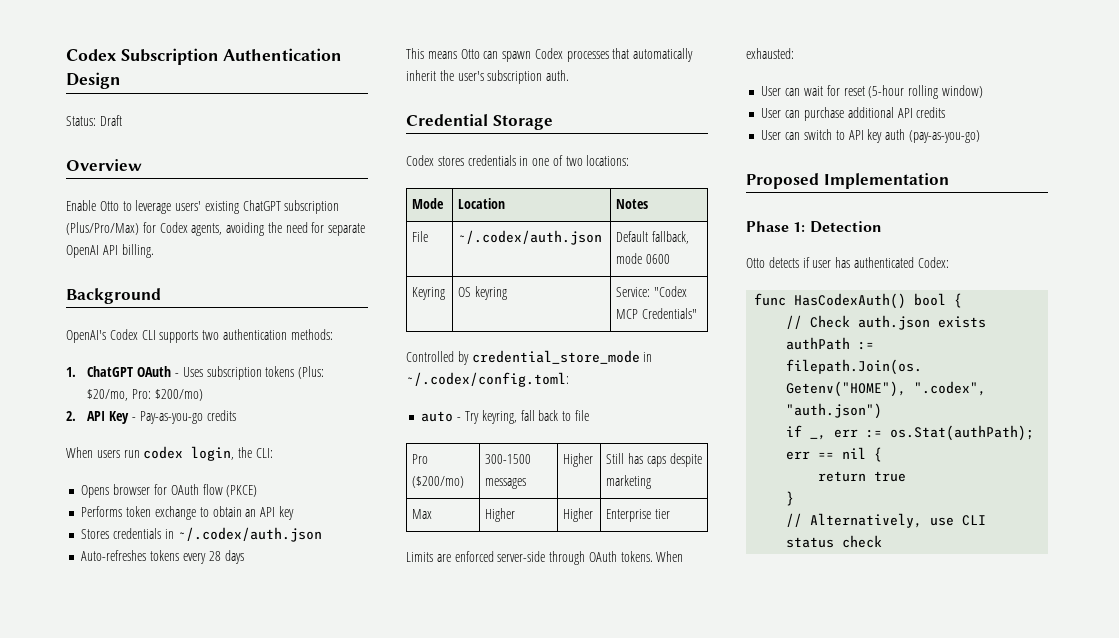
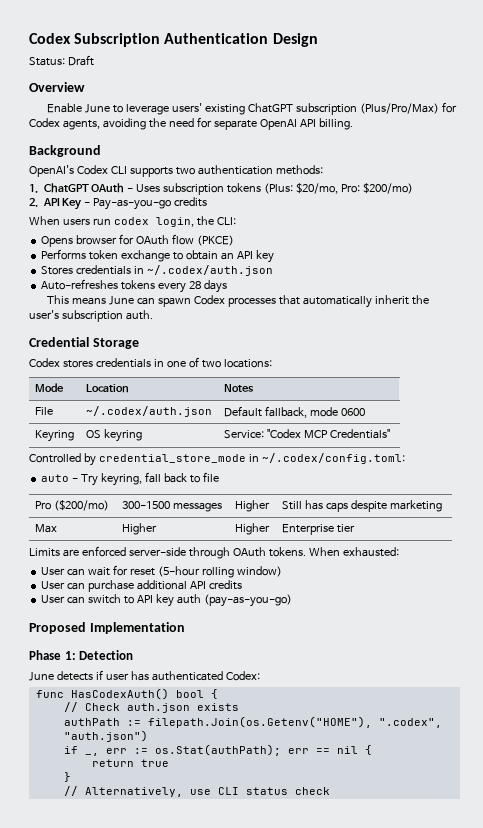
[99,201,119,211] Otto -> [84,104,110,113] June
[460,49,480,59] Otto -> [108,296,134,305] June
[746,258,765,268] Otto -> [29,672,54,681] June

